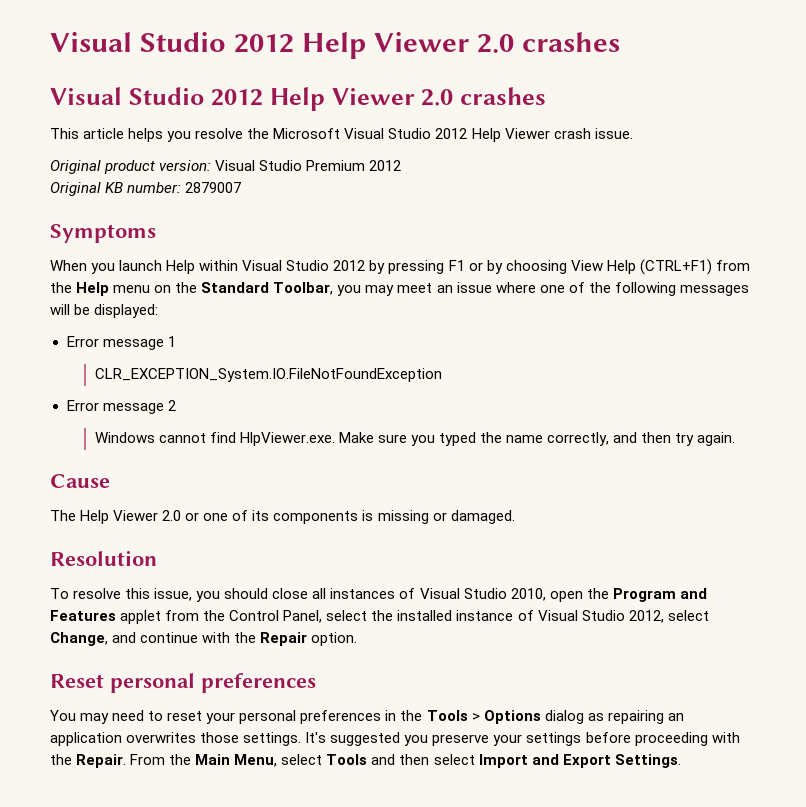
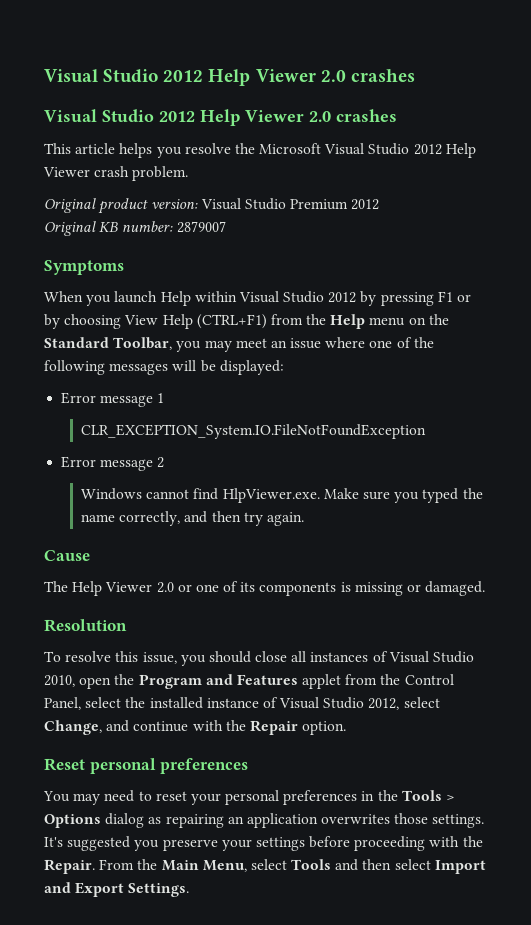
[594,128,633,139] issue. -> [132,166,189,181] problem.

